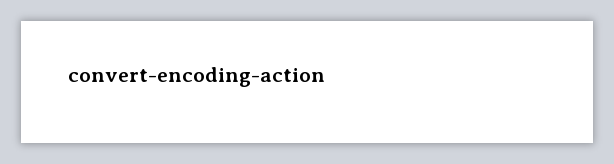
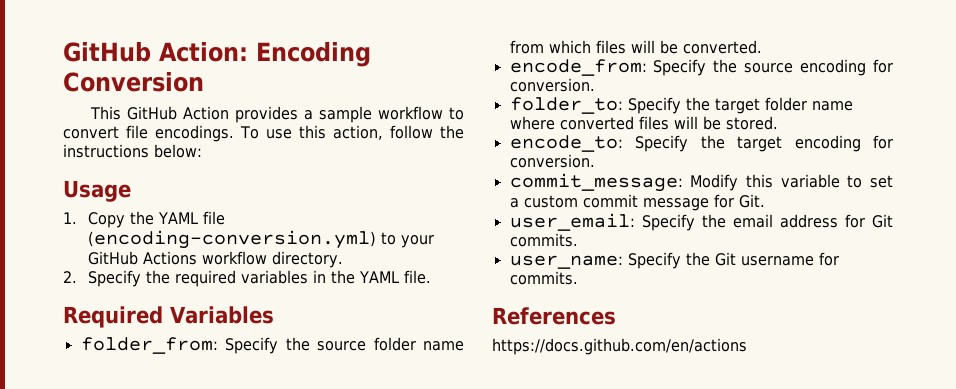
[68,67,325,87] convert-encoding-action -> [63,42,371,67] [63,72,204,92] [90,106,464,123] [63,125,464,142] [63,144,202,158] [63,180,131,202] [63,211,226,228] [88,230,435,249] [88,251,344,268] [63,270,432,287] [63,306,274,328] [80,337,464,354] [509,40,762,54] [509,59,893,76] [509,78,595,92] [509,97,853,114] [509,116,778,130] [509,135,893,152] [509,154,595,168] [509,173,893,192] [509,194,765,211] [509,213,893,231] [509,233,578,247] [509,252,839,269] [509,271,578,285] [492,307,616,325] [492,338,747,355] GitHub Action: Encoding Conversion // This GitHub Action provides a sample workflow to convert file encodings. To use this action, follow the instructions below: // Usage // 1. Copy the YAML file (encoding-conversion.yml) to your GitHub Actions workflow directory. // 2. Specify the required variables in the YAML file. // Required Variables // folder_from: Specify the source folder name from which files will be converted. // encode_from: Specify the source encoding for conversion. // folder_to: Specify the target folder name where converted files will be stored. // encode_to: Specify the target encoding for conversion. // commit_message: Modify this variable to set a custom commit message for Git. // user_email: Specify the email address for Git commits. // user_name: Specify the Git username for commits. // References // https://docs.github.com/en/actions

